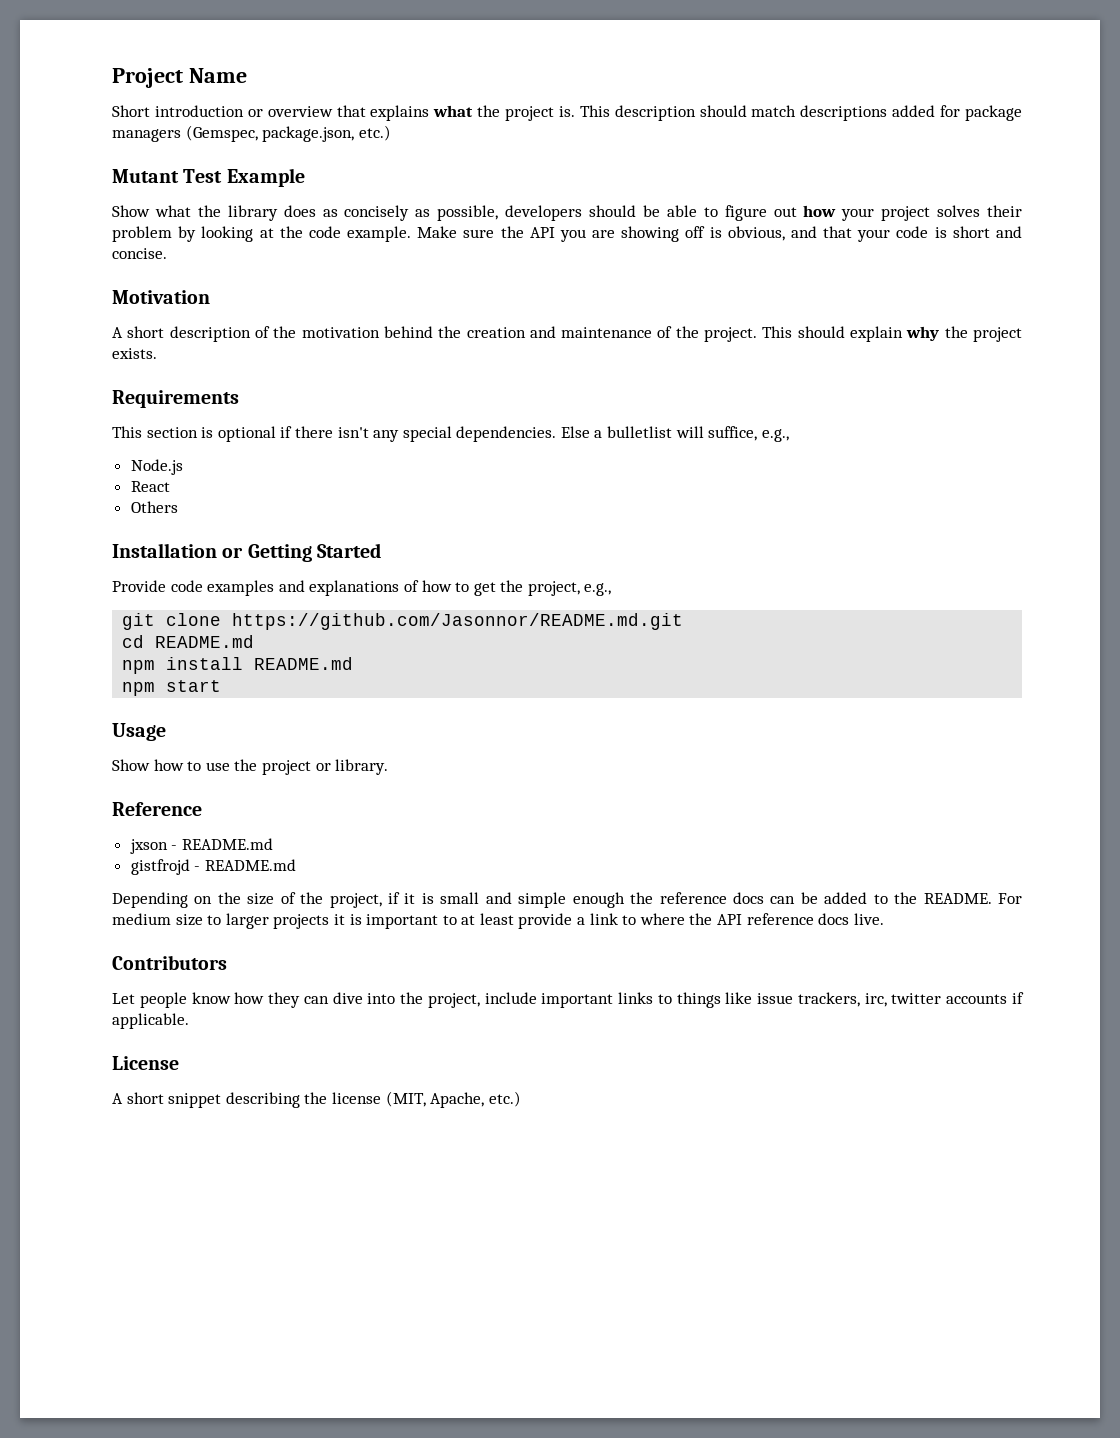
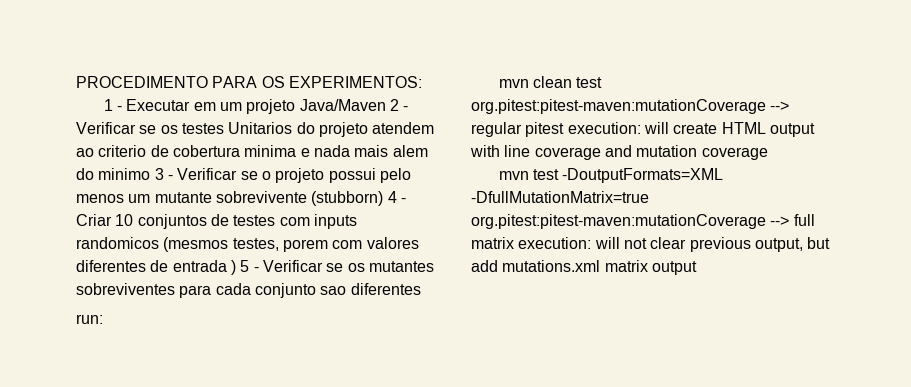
[112,68,247,88] [112,105,1022,121] [112,125,391,142] [112,168,305,187] [112,205,1022,221] [112,226,1022,242] [112,248,167,259] [112,290,210,304] [112,326,1022,342] [112,348,157,359] [112,390,239,408] [112,426,789,442] [130,459,183,475] [130,481,170,492] [130,501,178,513] [112,543,382,562] [112,580,612,596] [122,613,684,630] [122,635,255,648] [122,657,354,674] [122,680,222,696] [112,723,166,741] [112,759,389,775] [112,802,202,816] [129,838,273,854] [130,859,296,875] [112,892,1022,908] [112,913,884,929] [112,955,227,970] [112,992,1024,1008] [112,1013,189,1029] [112,1056,179,1070] [112,1091,521,1108] Project Name // Short introduction or overview that explains what the project is. This description should match descriptions added for package managers (Gemspec, package.json, etc.) // Mutant Test Example // Show what the library does as concisely as possible, developers should be able to figure out how your project solves their problem by looking at the code example. Make sure the API you are showing off is obvious, and that your code is short and concise. // Motivation // A short description of the motivation behind the creation and maintenance of the project. This should explain why the project exists. // Requirements // This section is optional if there isn't any special dependencies. Else a bulletlist will suffice, e.g., // Node.js // React // Others // Installation or Getting Started // Provide code examples and explanations of how to get the project, e.g., // git clone https://github.com/Jasonnor/README.md.git // cd README.md // npm install README.md // npm start // Usage // Show how to use the project or library. // Reference // jxson - README.md // gistfrojd - README.md // Depending on the size of the project, if it is small and simple enough the reference docs can be added to the README. For medium size to larger projects it is important to at least provide a link to where the API reference docs live. // Contributors // Let people know how they can dive into the project, include important links to things like issue trackers, irc, twitter accounts if applicable. // License // A short snippet describing the license (MIT, Apache, etc.) -> [76,76,422,88] [103,99,409,114] [76,122,435,137] [76,145,428,157] [76,168,411,183] [76,191,406,206] [76,214,357,229] [76,237,419,252] [76,260,434,275] [76,283,421,298] [76,314,103,324] [498,76,603,88] [471,99,790,114] [471,122,815,137] [470,145,768,160] [498,168,724,183] [471,191,649,203] [471,214,815,229] [471,237,831,252] [471,260,697,275] PROCEDIMENTO PARA OS EXPERIMENTOS: // 1 - Executar em um projeto Java/Maven 2 - Verificar se os testes Unitarios do projeto atendem ao criterio de cobertura minima e nada mais alem do minimo 3 - Verificar se o projeto possui pelo menos um mutante sobrevivente (stubborn) 4 - Criar 10 conjuntos de testes com inputs randomicos (mesmos testes, porem com valores diferentes de entrada ) 5 - Verificar se os mutantes sobreviventes para cada conjunto sao diferentes // run: // mvn clean test org.pitest:pitest-maven:mutationCoverage --> regular pitest execution: will create HTML output with line coverage and mutation coverage // mvn test -DoutputFormats=XML -DfullMutationMatrix=true org.pitest:pitest-maven:mutationCoverage --> full matrix execution: will not clear previous output, but add mutations.xml matrix output

